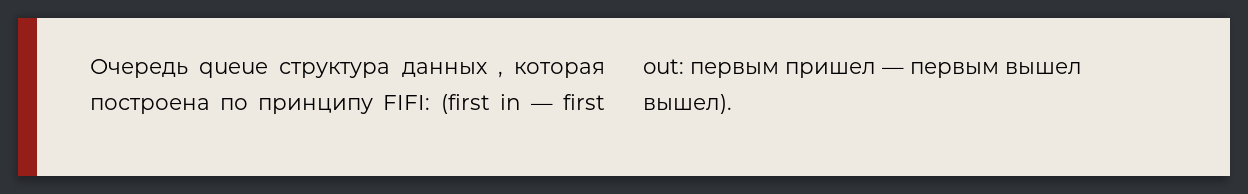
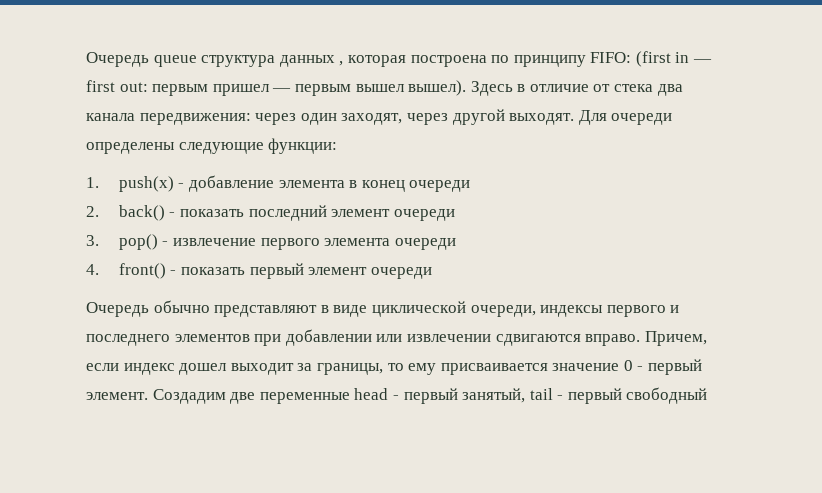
[383,95,431,110] FIFI: -> [590,52,632,63] FIFO:
(732, 104) none -> [470,81,683,96] [86,109,673,125] [86,138,338,154] [86,175,471,192] [86,205,455,221] [86,234,456,250] [86,263,432,279] [86,300,680,317] [86,329,707,346] [86,359,703,375] [86,387,708,404] Здесь в отличие от стека два канала передвижения: через один заходят, через другой выходят. Для очереди определены следующие функции: // 1. push(x) - добавление элемента в конец очереди // 2. back() - показать последний элемент очереди // 3. pop() - извлечение первого элемента очереди // 4. front() - показать первый элемент очереди // Очередь обычно представляют в виде циклической очереди, индексы первого и последнего элементов при добавлении или извлечении сдвигаются вправо. Причем, если индекс дошел выходит за границы, то ему присваивается значение 0 - первый элемент. Создадим две переменные head - первый занятый, tail - первый свободный

